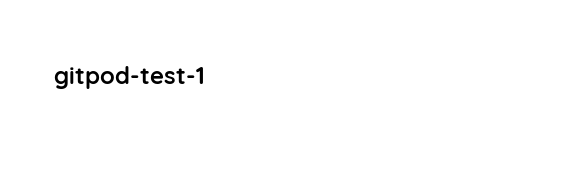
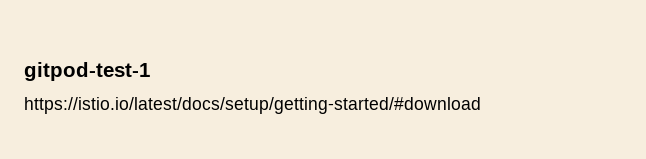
(205, 77) none -> [24,97,481,114] // https://istio.io/latest/docs/setup/getting-started/#download

